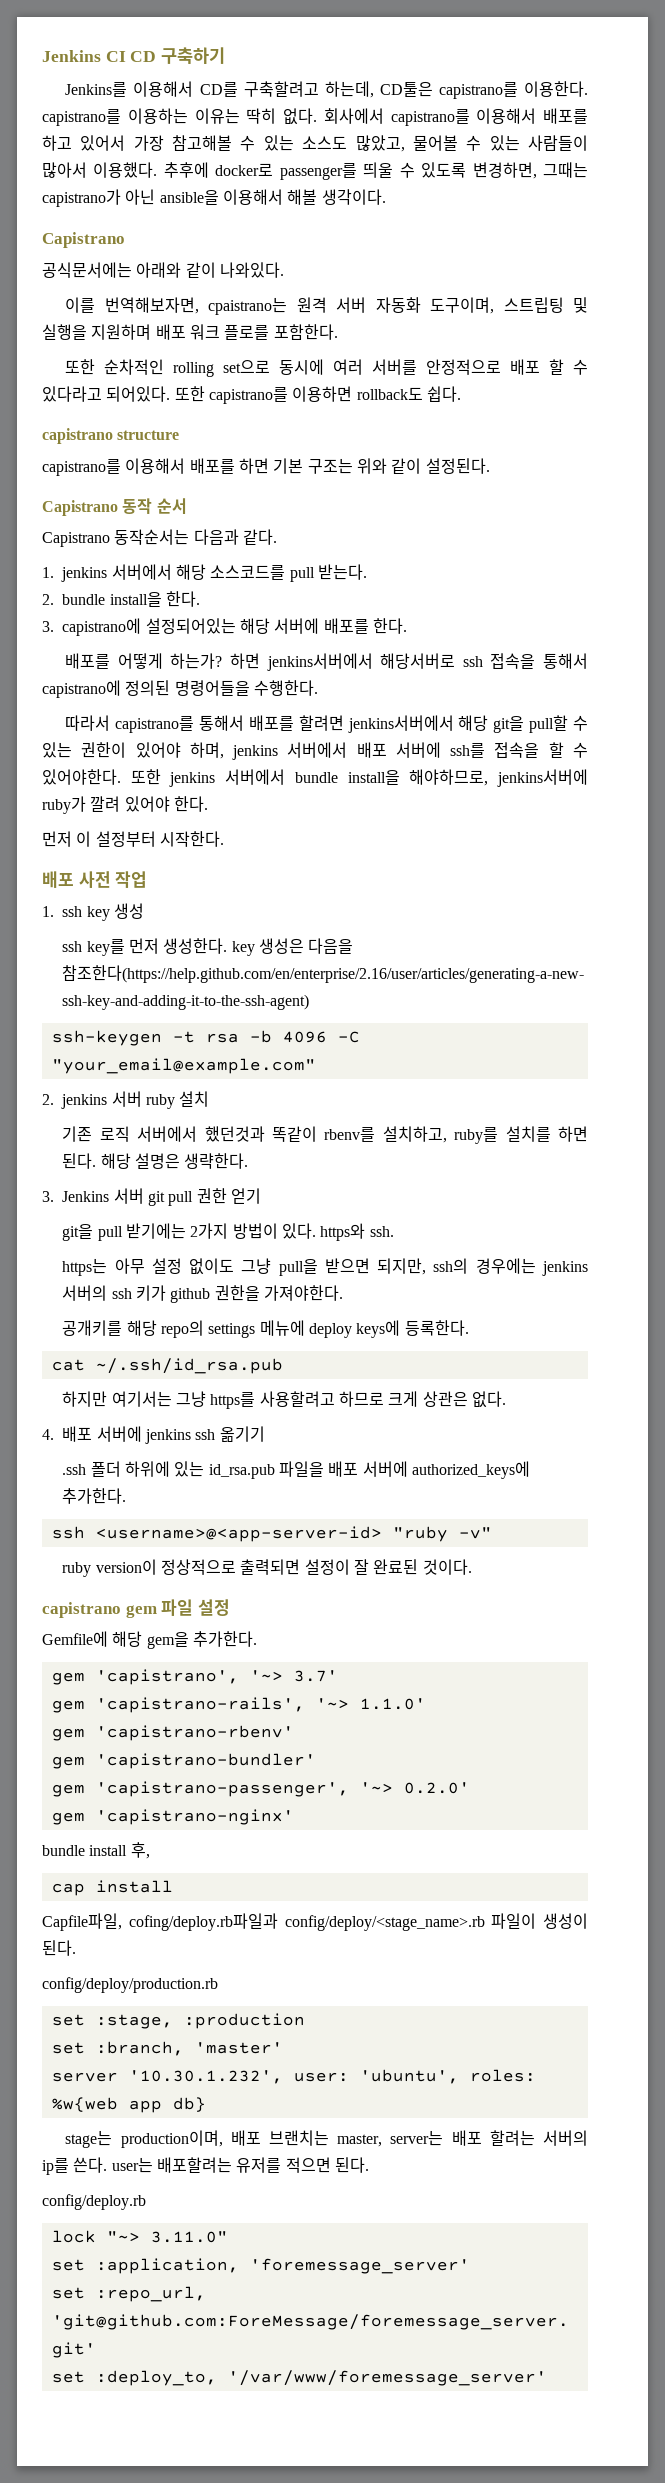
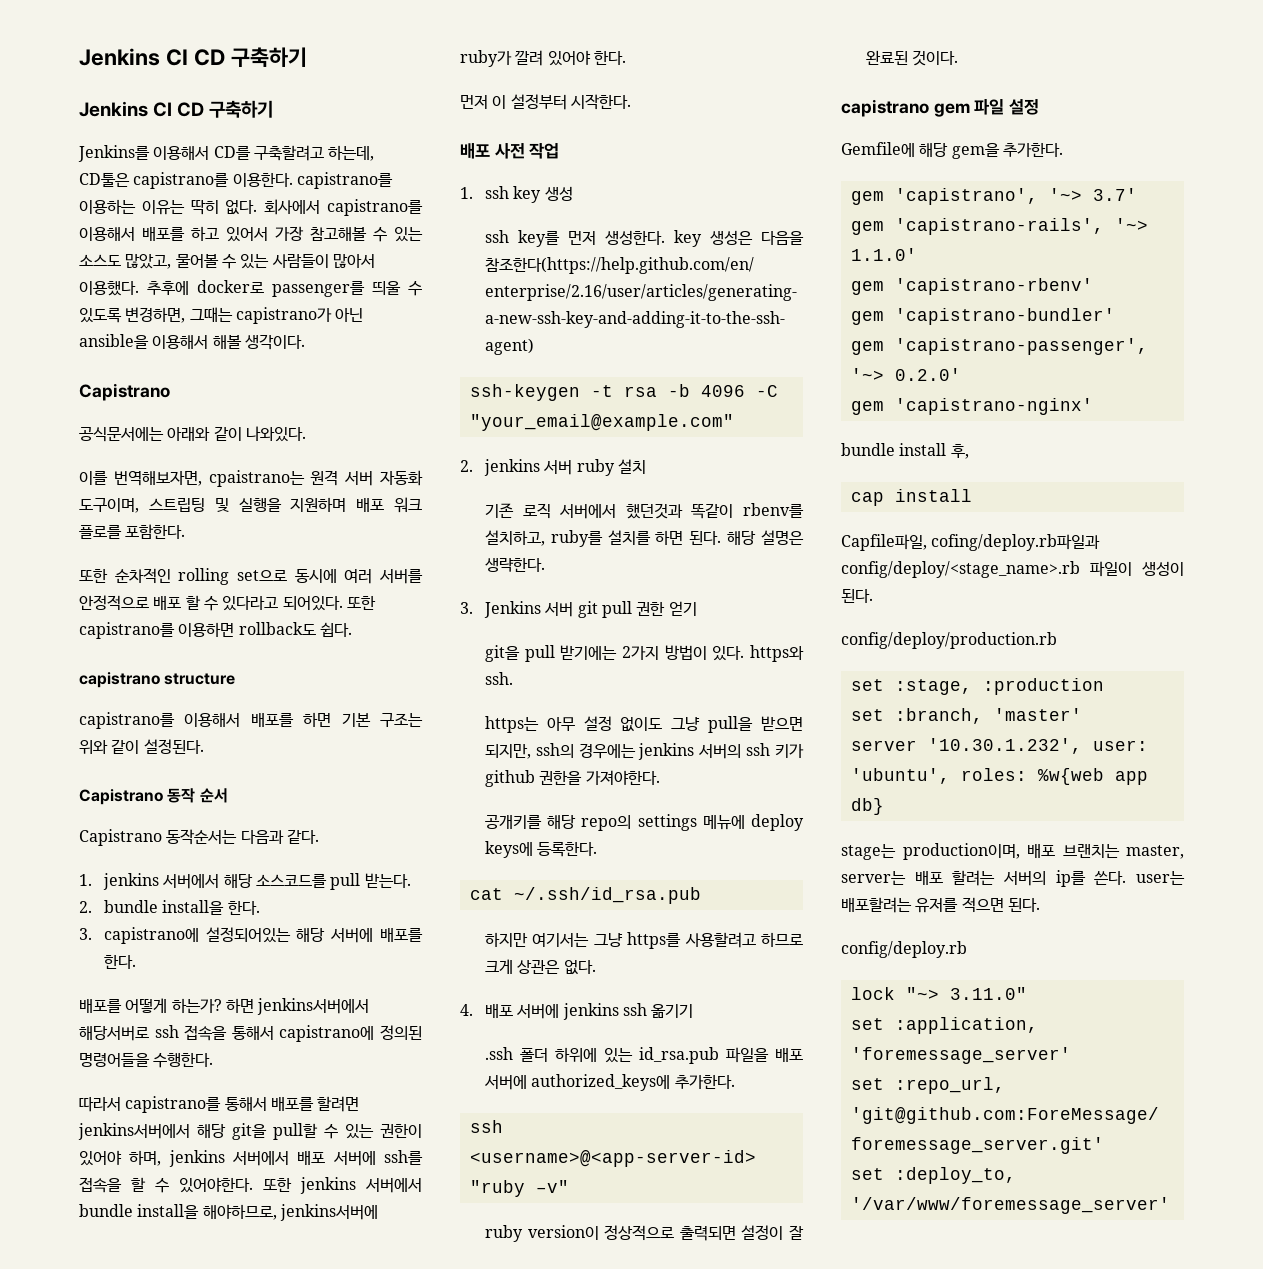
[42,47,226,64] Jenkins CI CD 구축하기 -> [79,47,307,67] [79,100,274,118] Jenkins CI CD 구축하기 // Jenkins CI CD 구축하기

